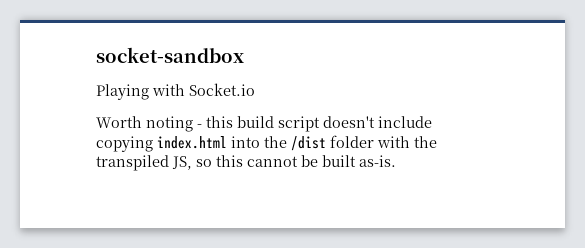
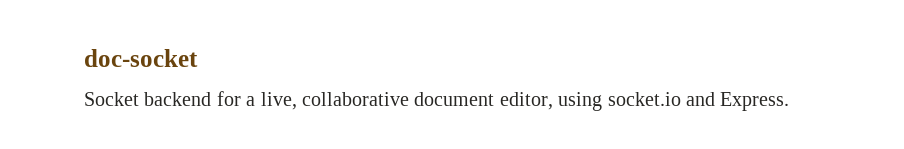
[96,47,244,63] [96,83,255,100] [96,116,432,132] [96,135,437,152] [96,155,396,171] socket-sandbox // Playing with Socket.io // Worth noting - this build script doesn't include copying index.html into the /dist folder with the transpiled JS, so this cannot be built as-is. -> [84,49,198,67] [84,91,790,111] doc-socket // Socket backend for a live, collaborative document editor, using socket.io and Express.

